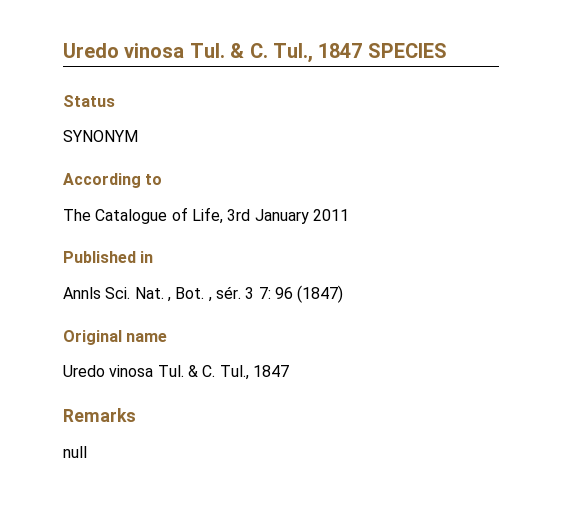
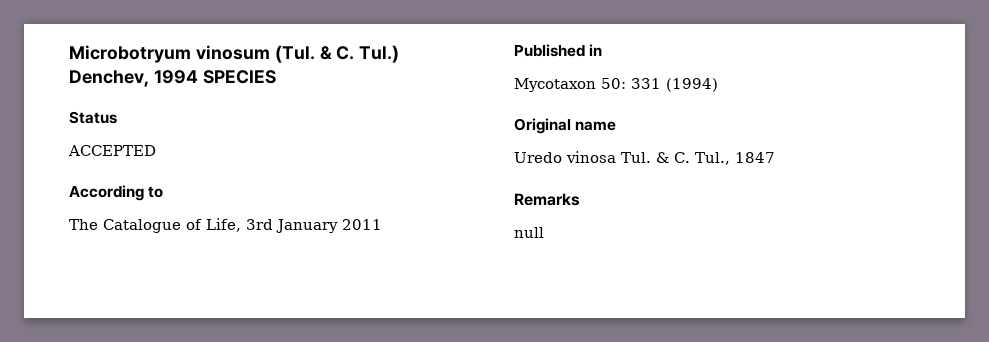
[63,43,363,63] Uredo vinosa Tul. & C. Tul., 1847 -> [69,45,400,63] [69,70,198,87] Microbotryum vinosum (Tul. & C. Tul.) Denchev, 1994
[63,130,138,142] SYNONYM -> [68,145,156,156] ACCEPTED
[63,285,344,303] Annls Sci. Nat. , Bot. , sér. 3 7: 96 (1847) -> [514,78,718,92] Mycotaxon 50: 331 (1994)

